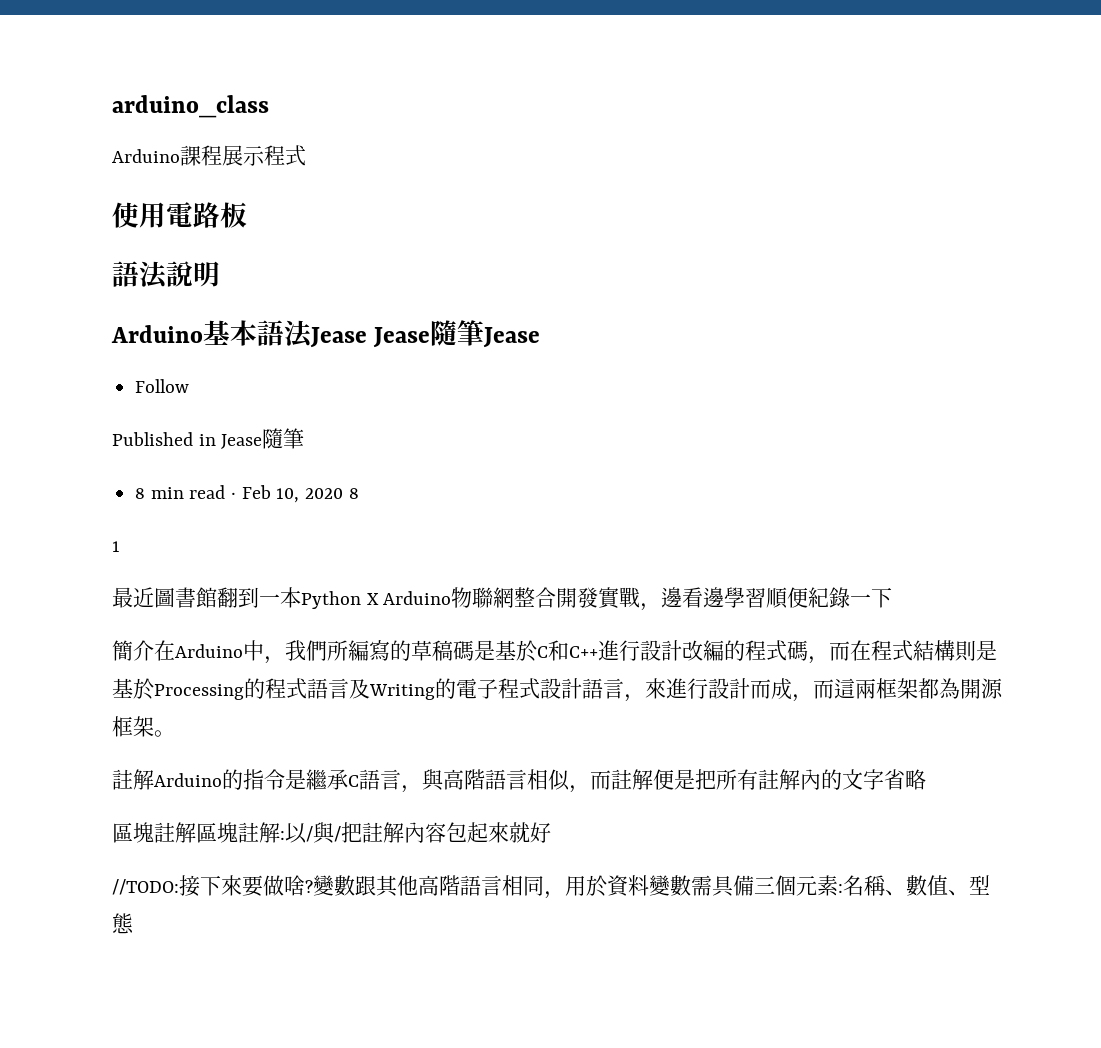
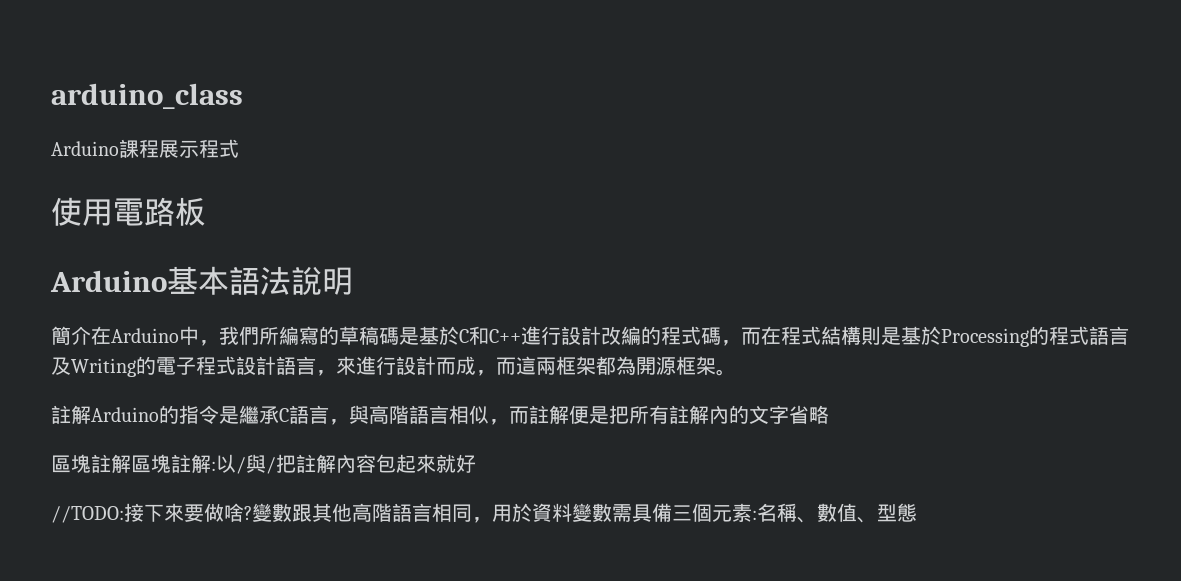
[112,261,220,289] // 語法說明 -> (206, 211) none
[310,320,541,348] [135,379,190,393] [112,428,305,449] [135,485,359,503] [112,541,120,552] [112,587,893,611] Jease Jease隨筆Jease // Follow // Published in Jease隨筆 // 8 min read · Feb 10, 2020 8 // 1 // 最近圖書館翻到一本Python X Arduino物聯網整合開發實戰，邊看邊學習順便紀錄一下 -> [291,266,353,295] 說明

